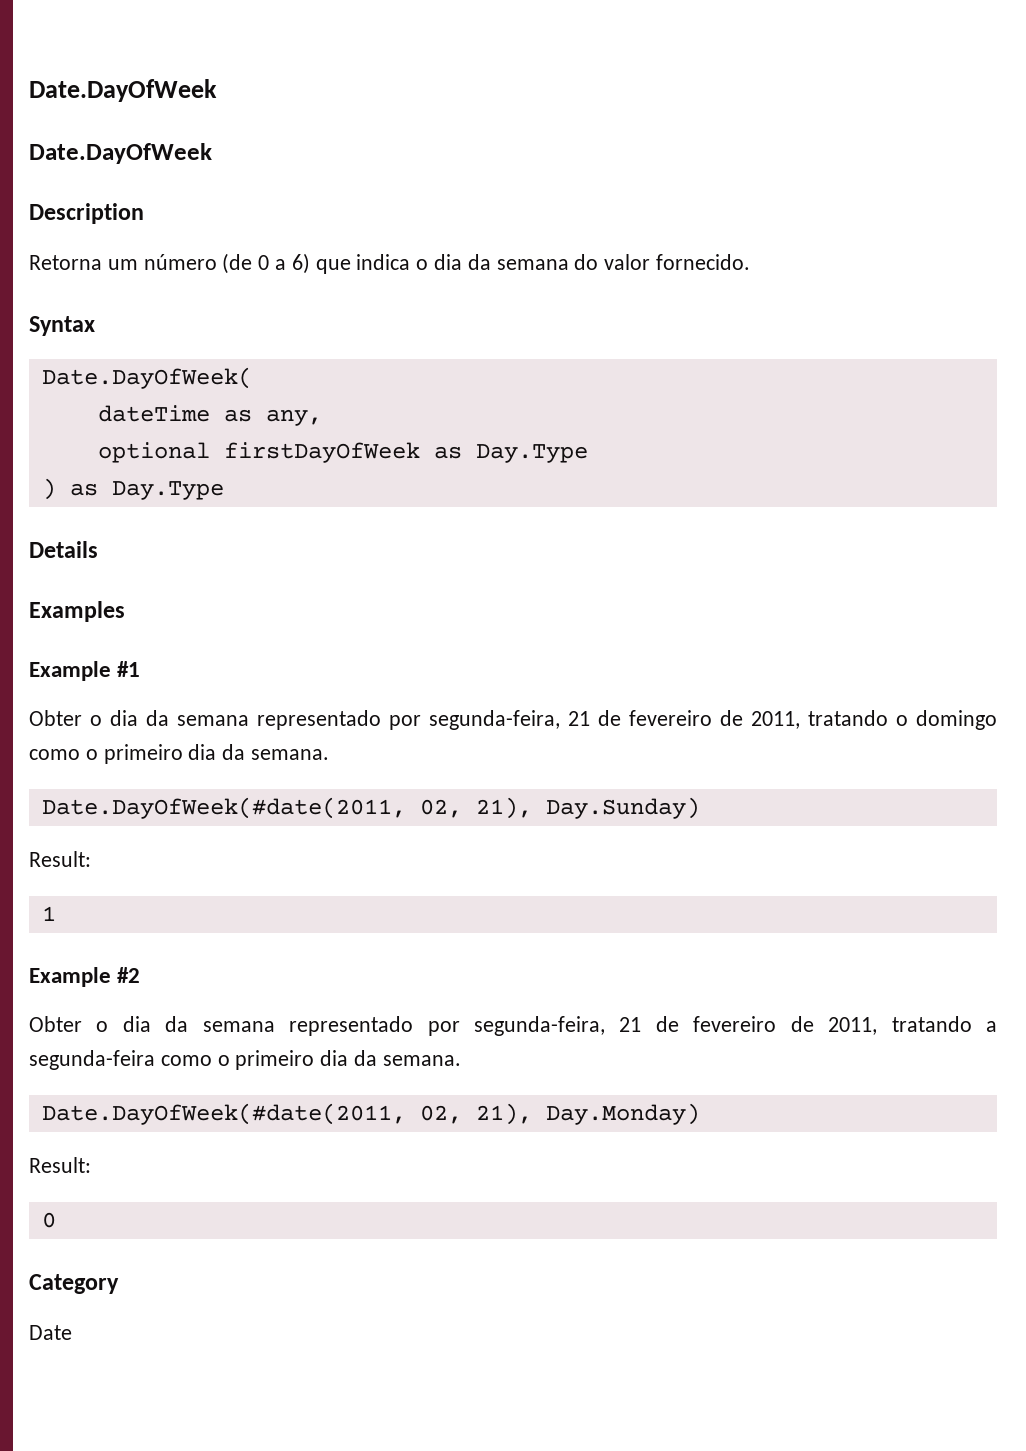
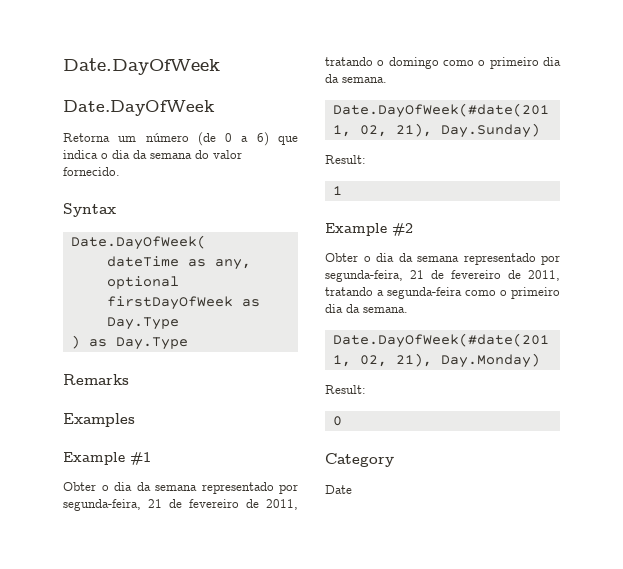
[29,203,144,224] // Description -> (215, 108) none
[29,541,98,558] Details -> [63,374,129,385] Remarks

